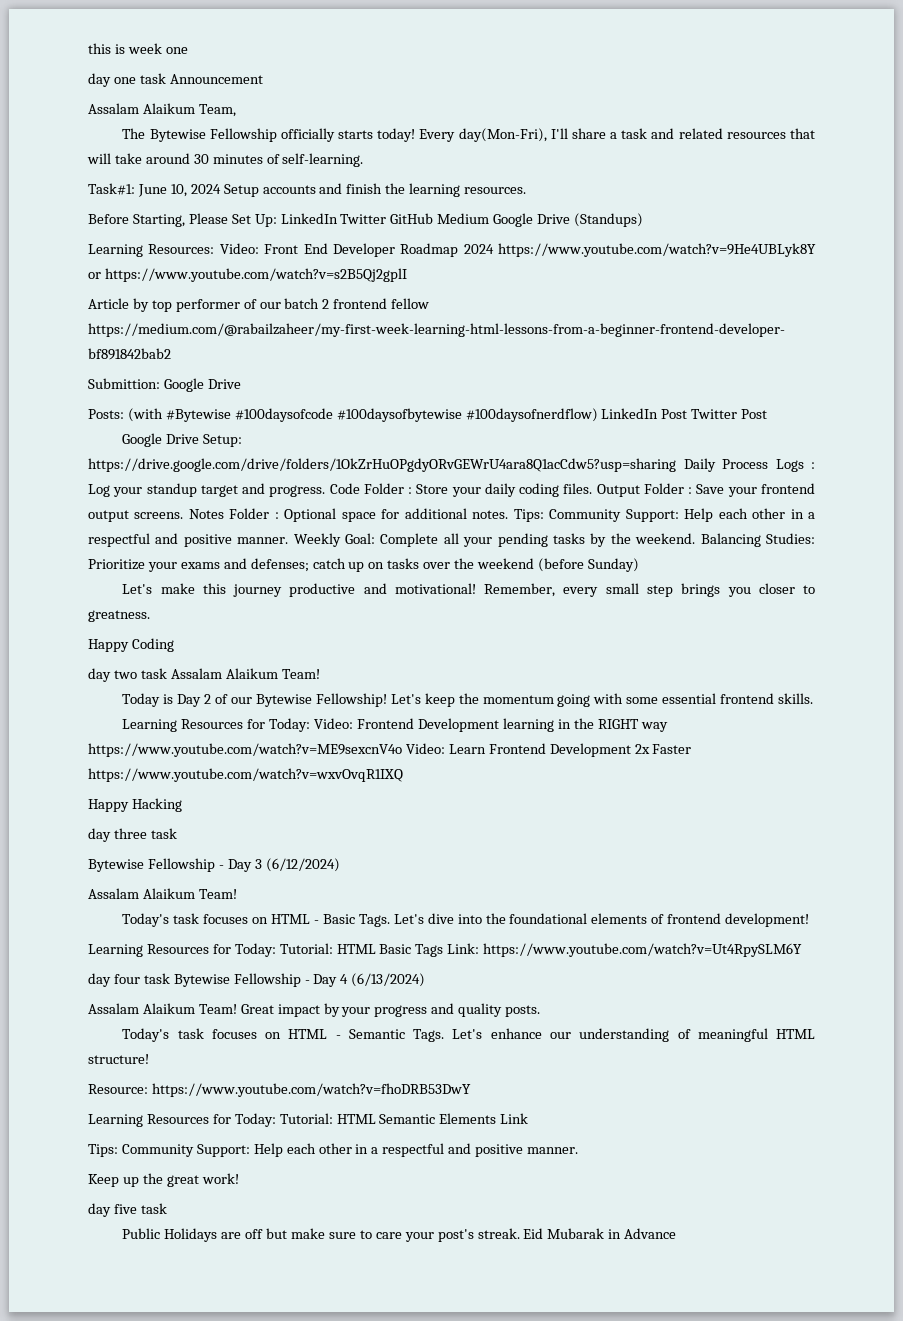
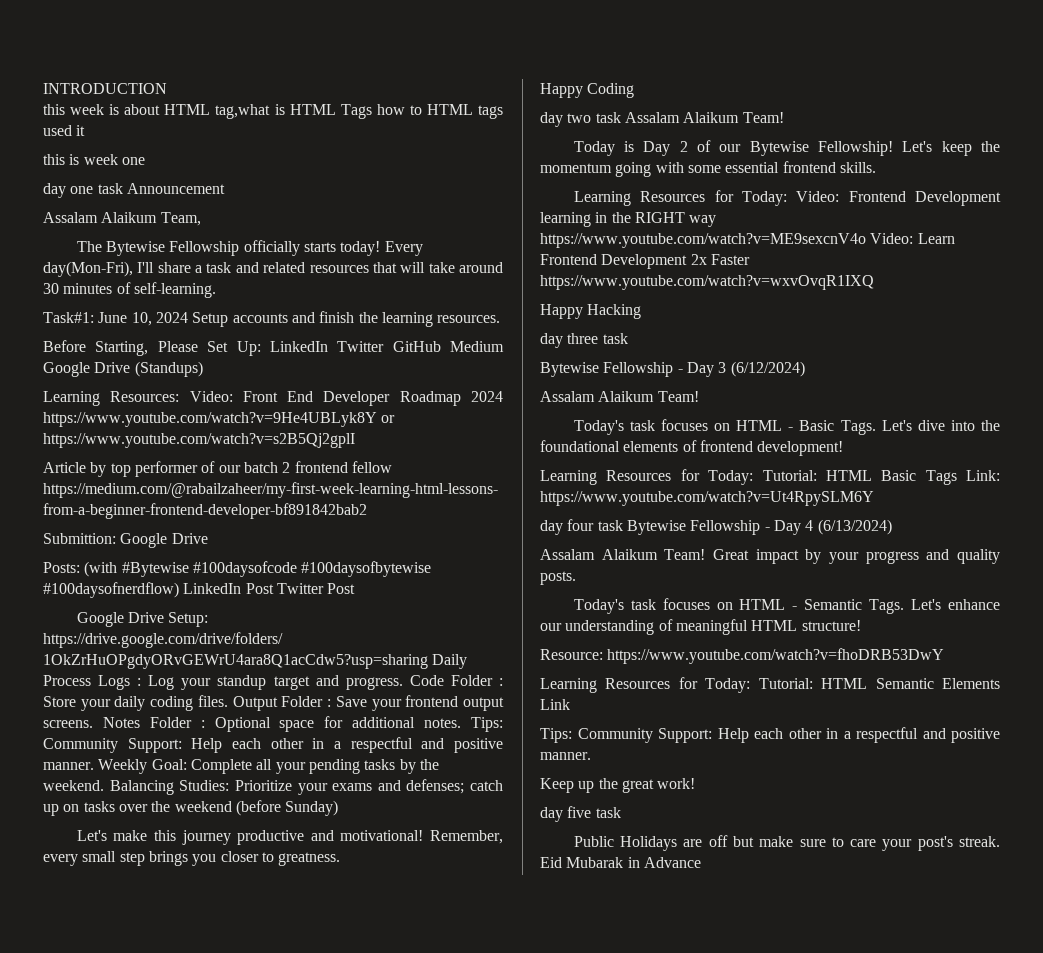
(88, 48) none -> [43,83,167,94] [43,104,503,119] [43,125,86,136] INTRODUCTION // this week is about HTML tag,what is HTML Tags how to HTML tags used it //

